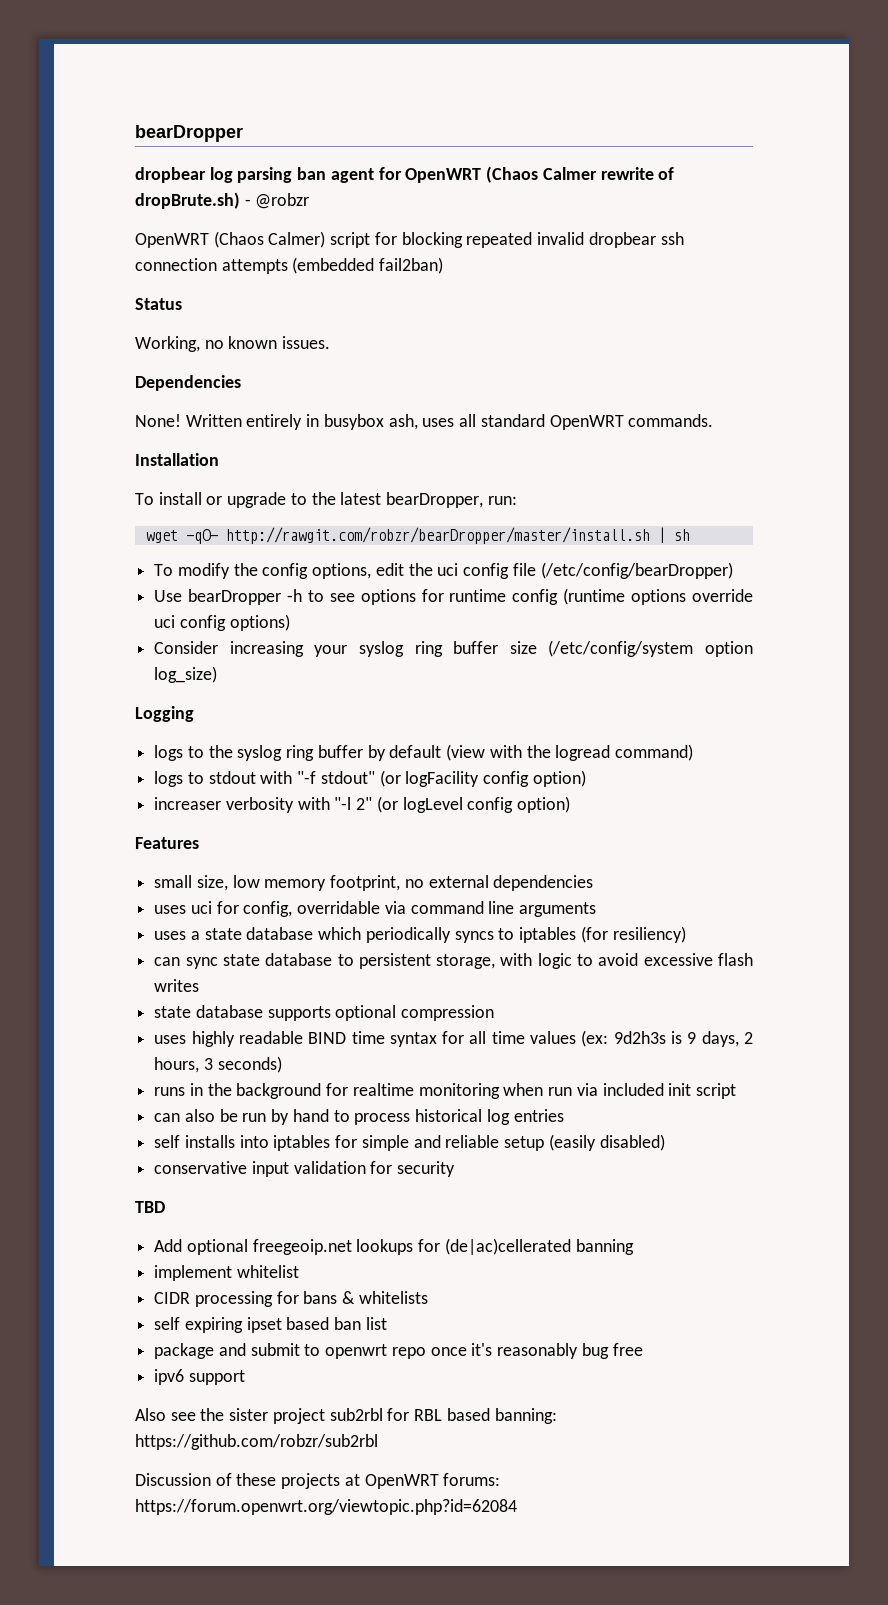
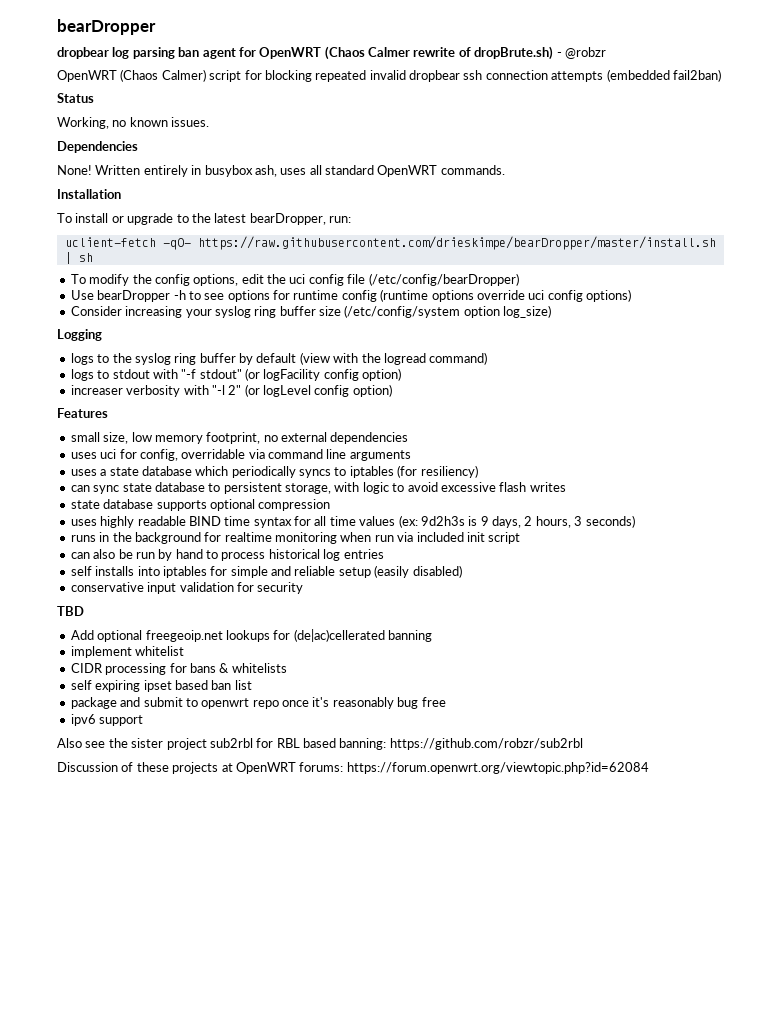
[145,527,650,544] wget -qO- http://rawgit.com/robzr/bearDropper/master/install.sh -> [64,236,716,250] uclient-fetch -qO- https://raw.githubusercontent.com/drieskimpe/bearDropper/master/install.sh

